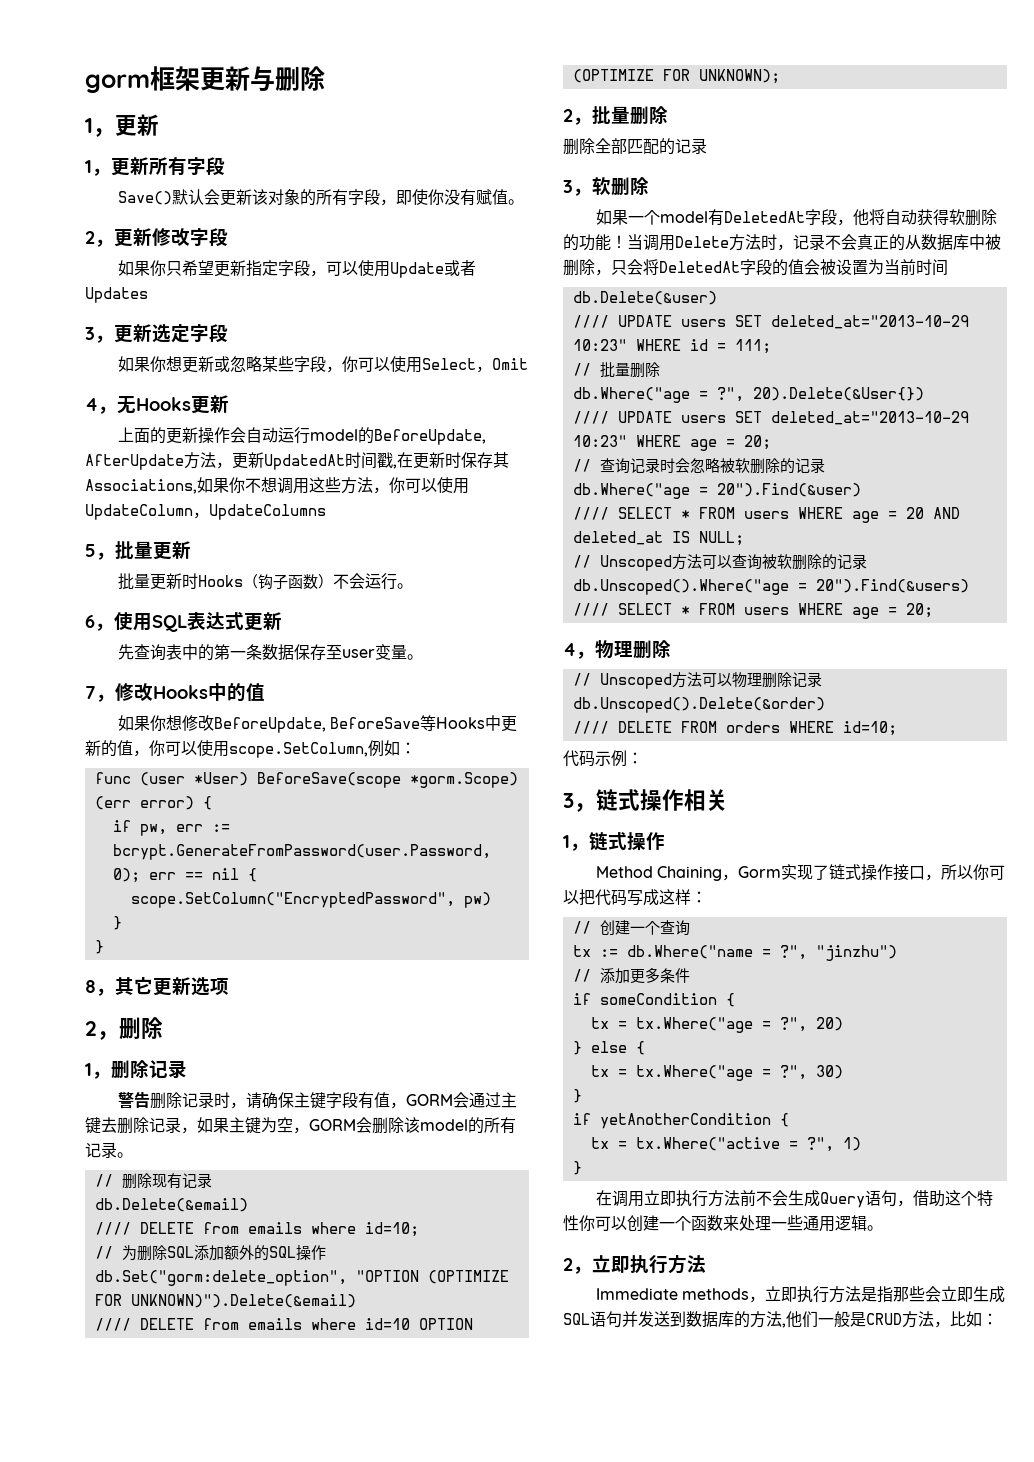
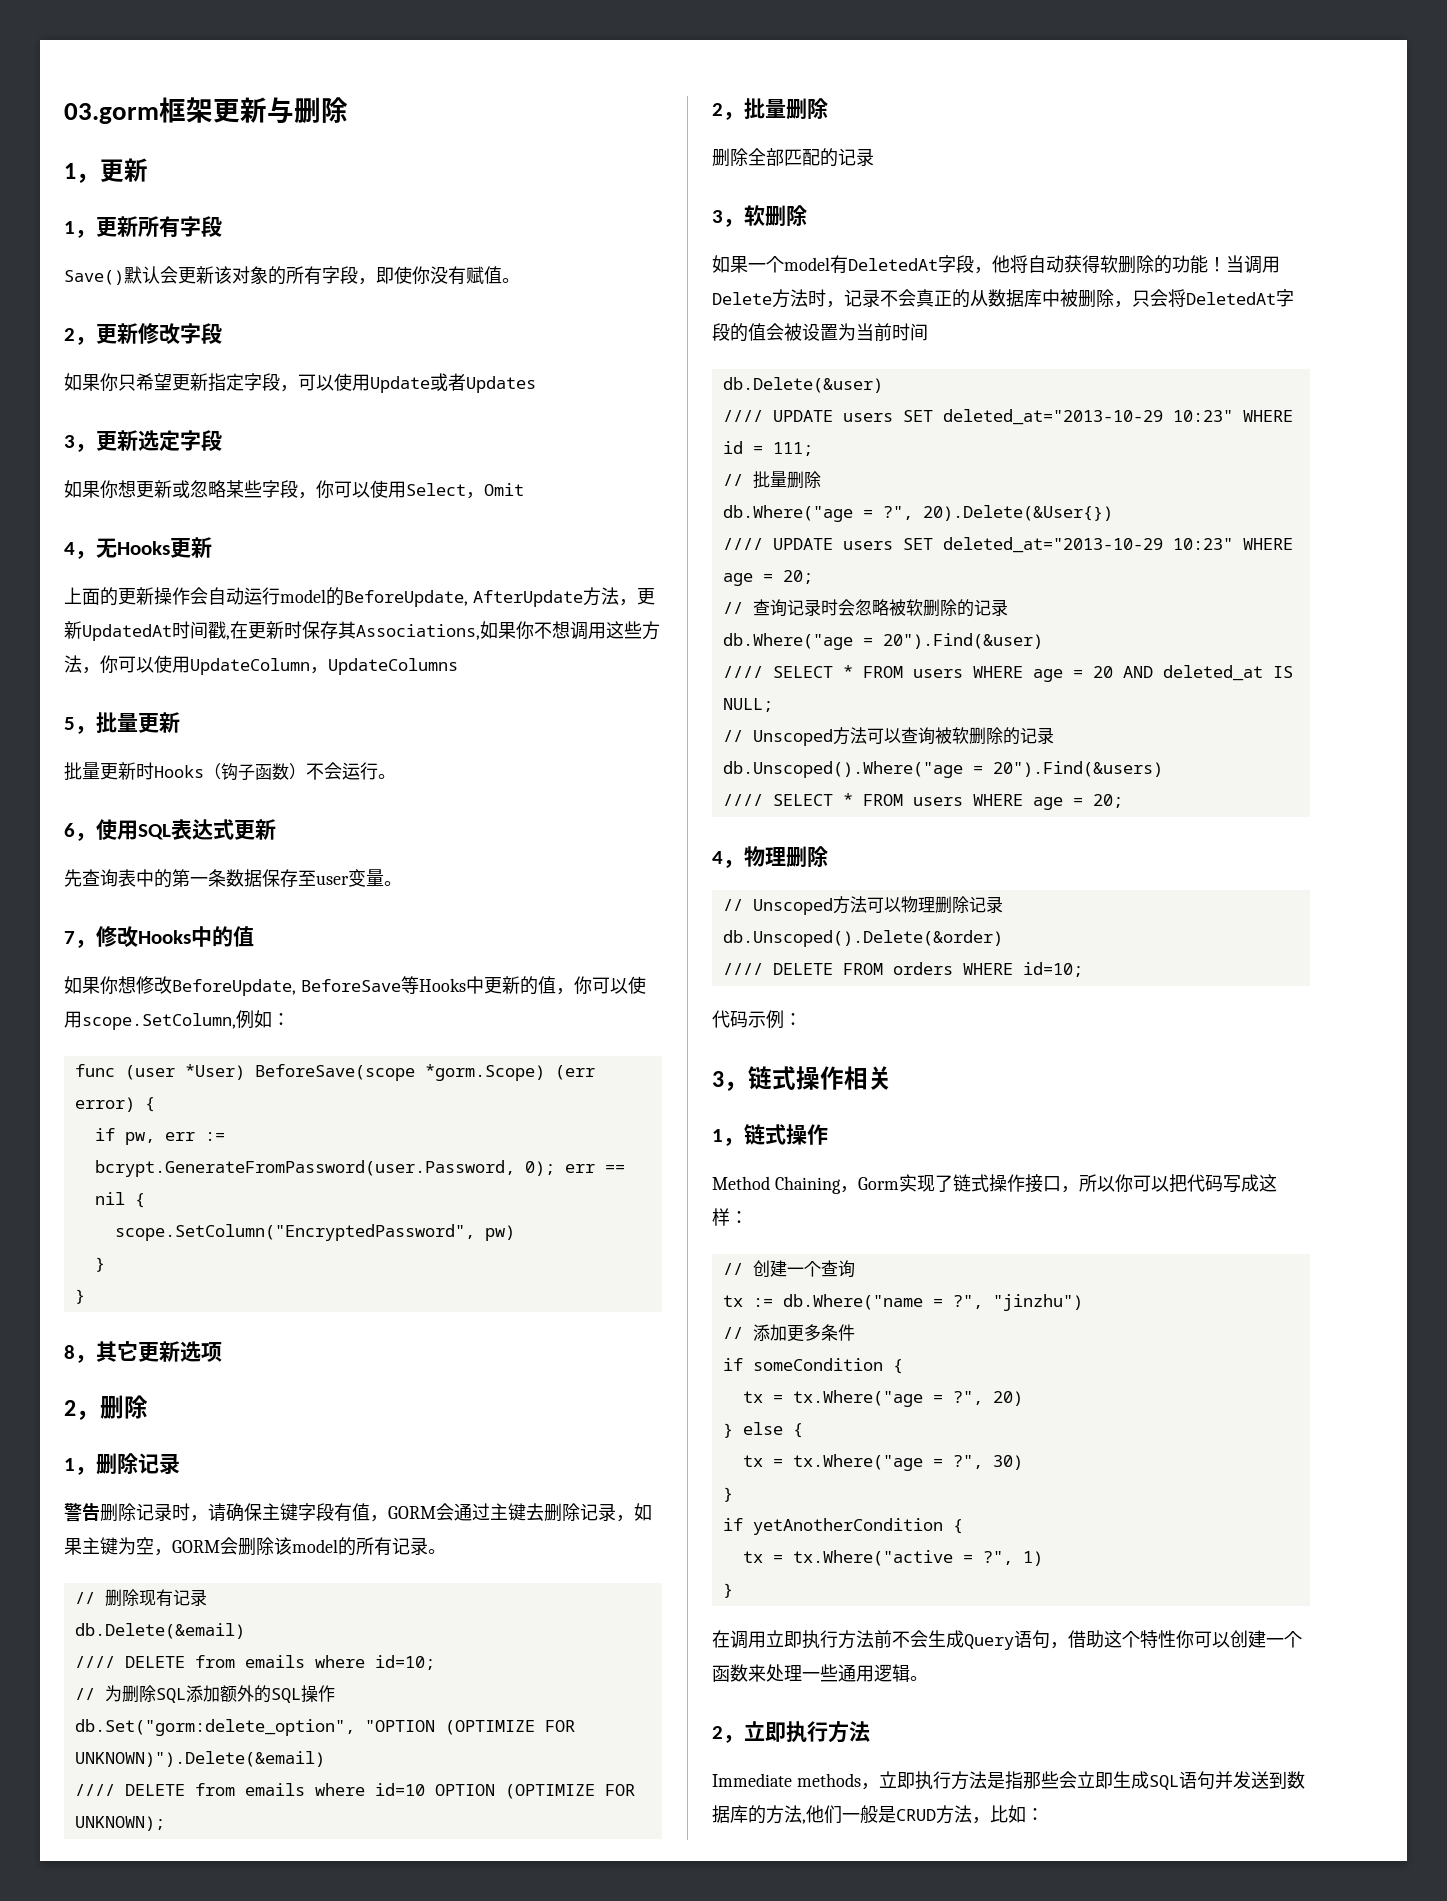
[85,74,150,93] gorm -> [64,103,159,124] 03.gorm

